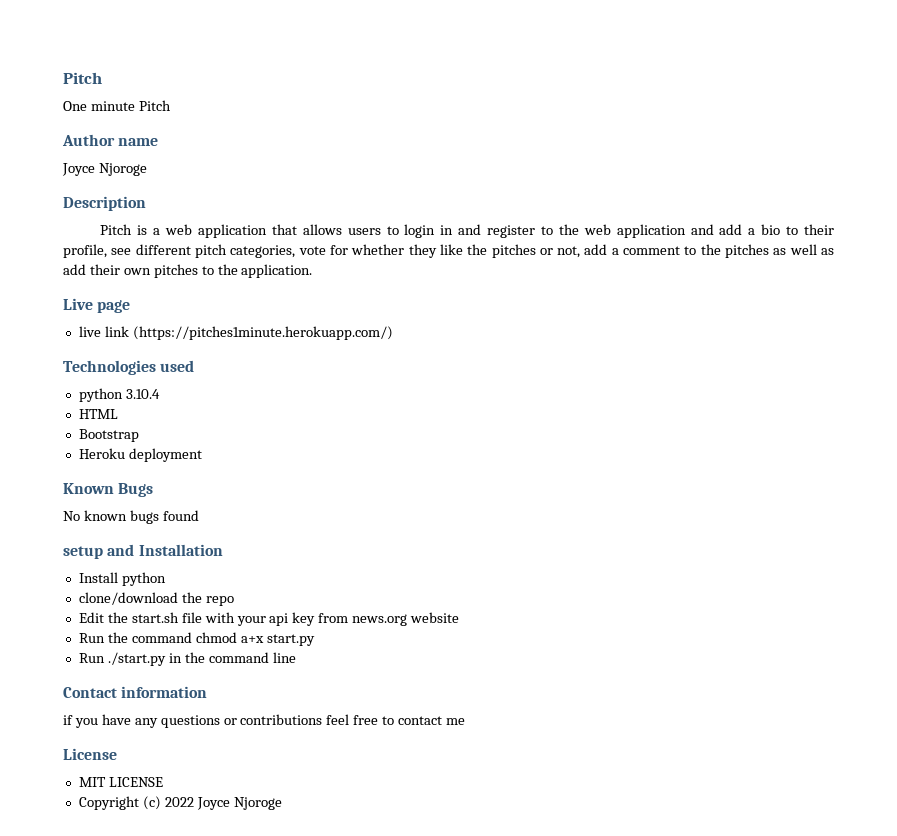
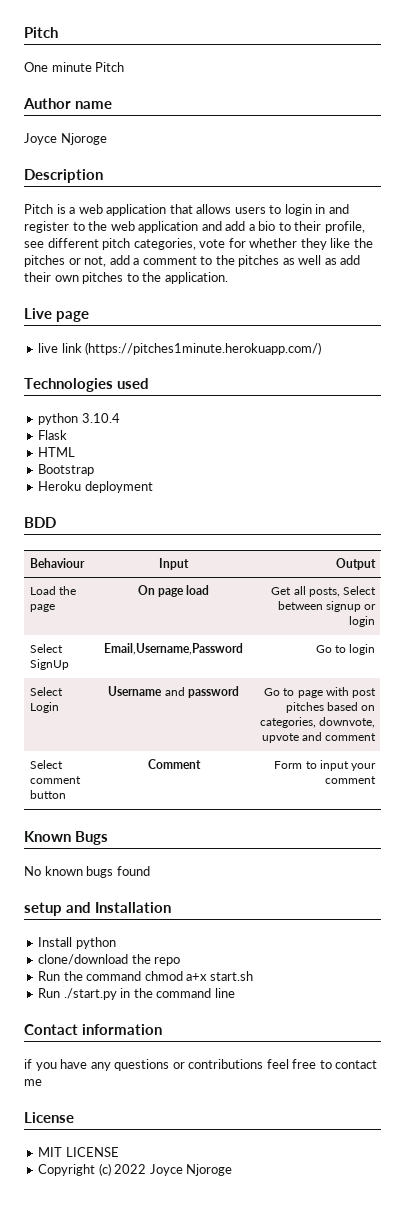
(160, 394) none -> [38,430,68,440] // Flask
(202, 455) none -> [24,517,56,528] [30,558,86,568] [159,558,189,570] [335,558,376,570] [30,586,77,595] [30,604,56,612] [137,585,210,597] [271,586,376,597] [277,601,376,612] [348,616,375,627] [30,644,64,653] [30,659,70,670] [104,643,243,655] [315,644,375,655] [30,687,64,696] [30,702,60,713] [108,686,239,698] [264,687,376,698] [285,702,375,713] [259,717,375,728] [261,732,376,743] [30,760,64,769] [30,776,82,784] [30,790,67,799] [147,759,201,769] [274,760,376,771] [324,776,376,784] // BDD // Behaviour | Input | Output // Load the page | On page load | Get all posts, Select between signup or login // Select SignUp | Email,Username,Password | Go to login // Select Login | Username and password | Go to page with post pitches based on categories, downvote, upvote and comment // Select comment button | Comment | Form to input your comment
[78,612,460,626] // Edit the start.sh file with your api key from news.org website -> (181, 961) none
[266,634,315,646] start.py -> [209,971,253,981] start.sh

